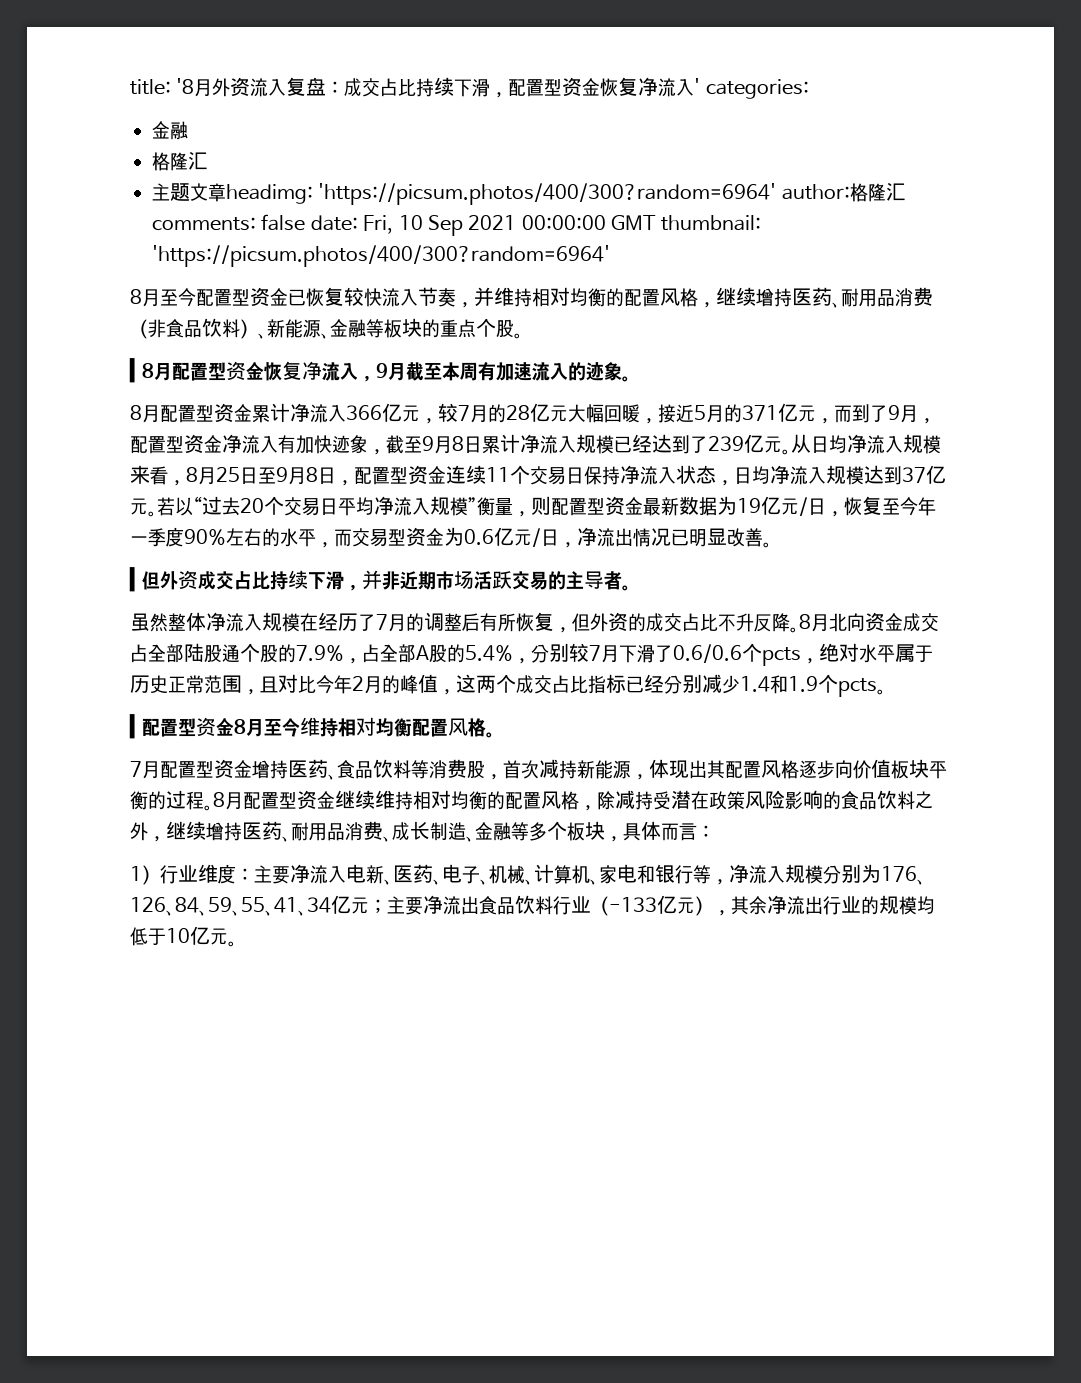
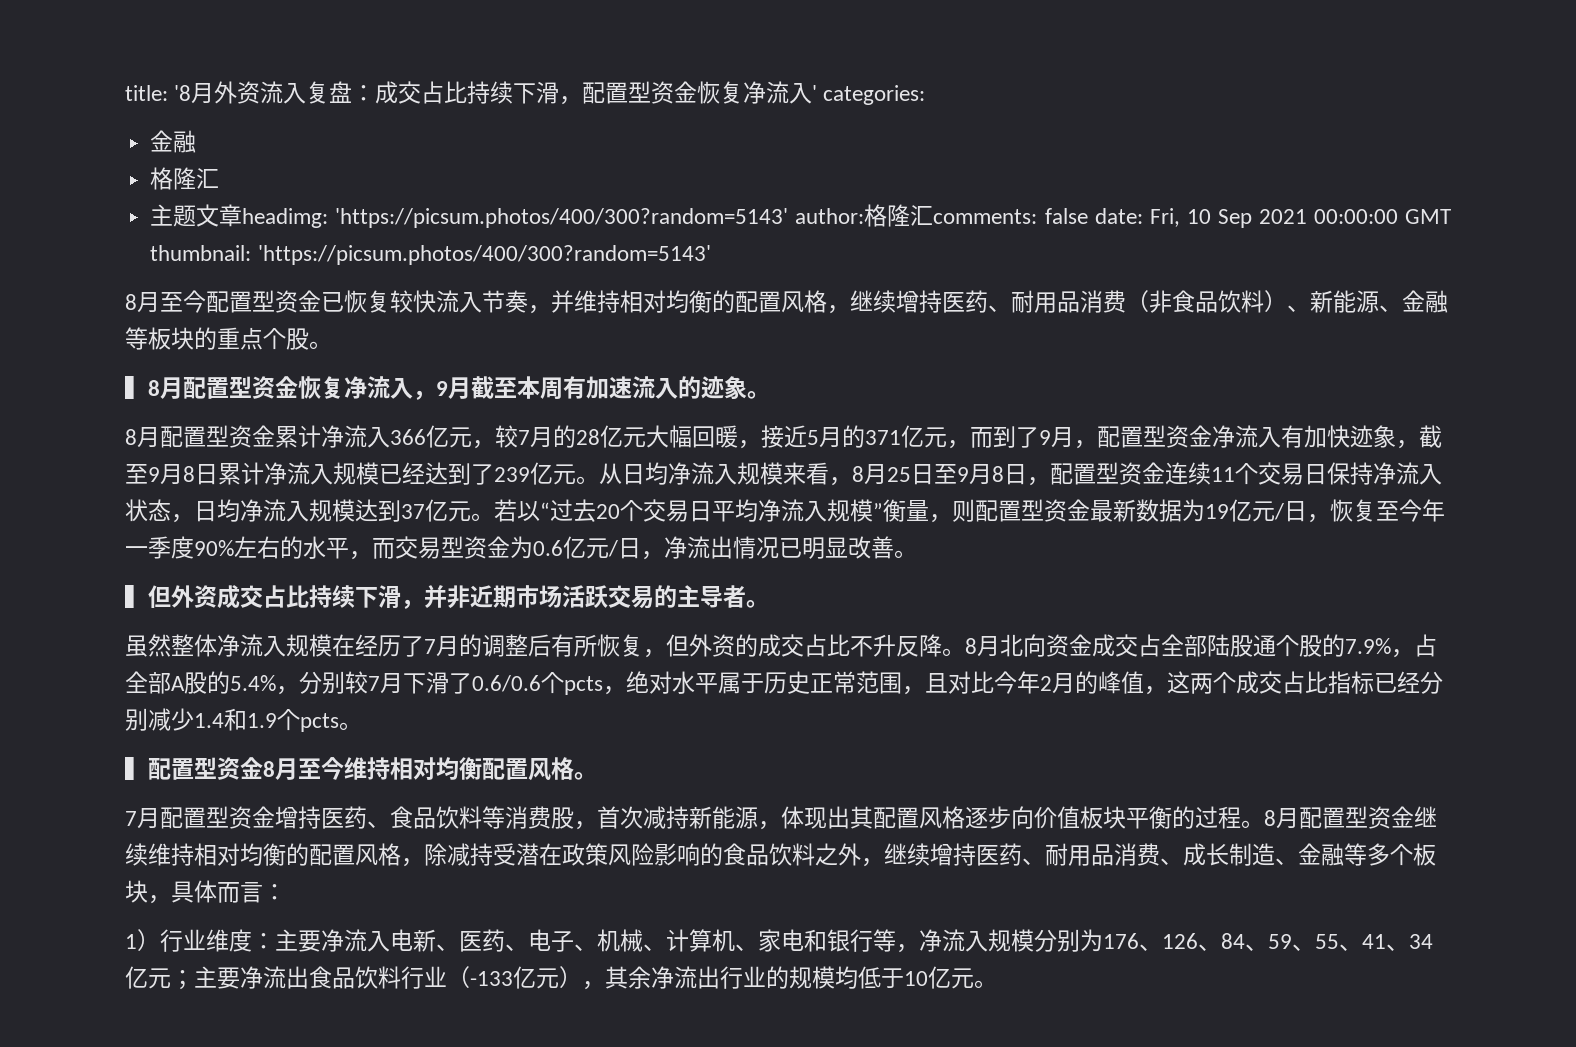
[318,183,777,205] 'https://picsum.photos/400/300?random=6964' -> [335,208,789,228] 'https://picsum.photos/400/300?random=5143'
[152,245,610,267] 'https://picsum.photos/400/300?random=6964' -> [257,245,711,265] 'https://picsum.photos/400/300?random=5143'

